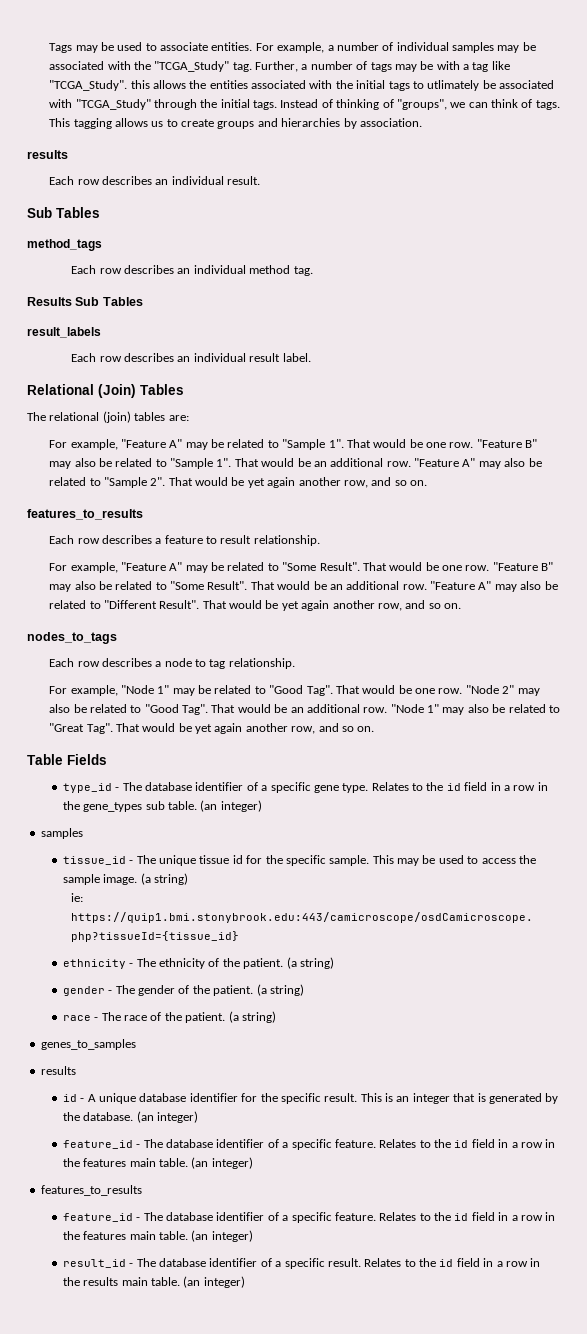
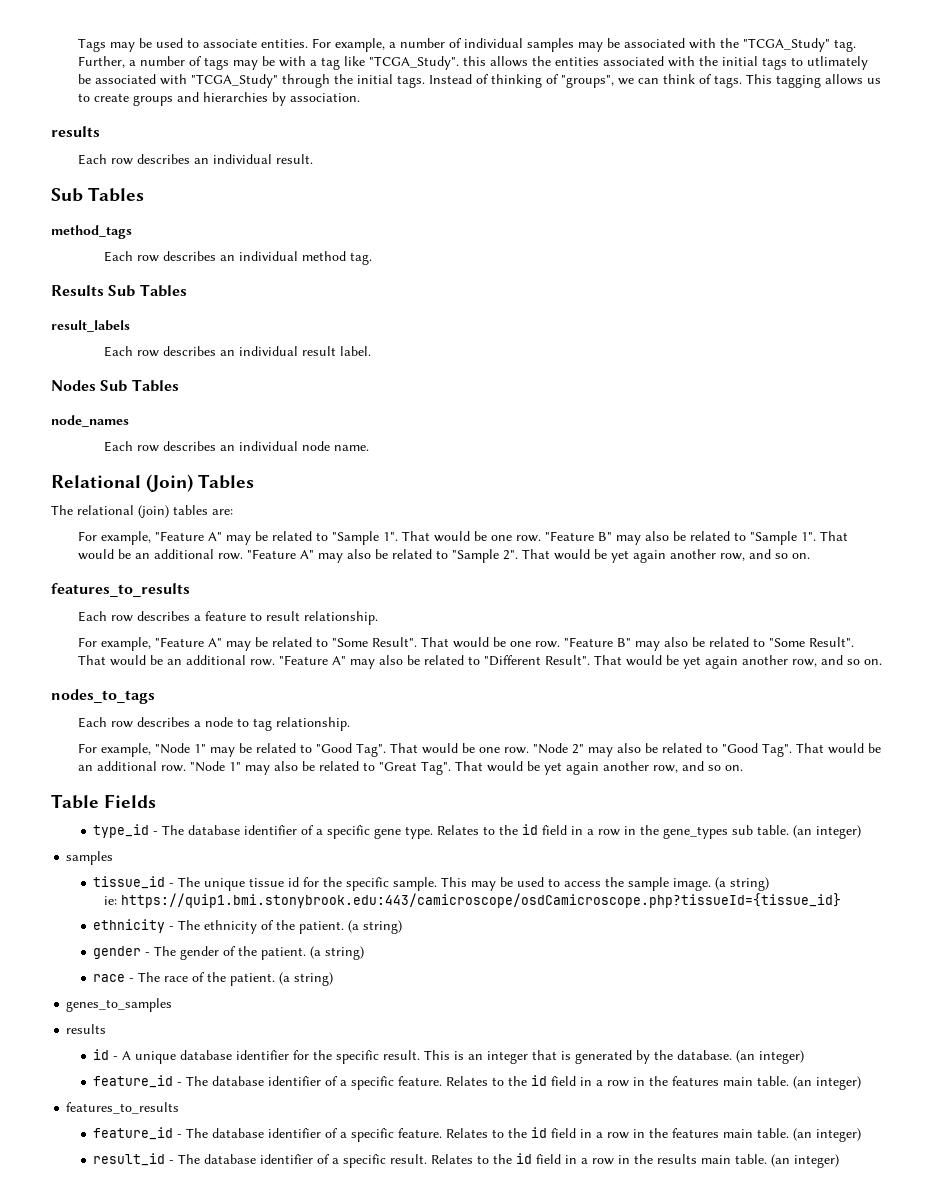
(311, 357) none -> [51,379,179,392] [51,415,129,427] [104,441,370,452] // Nodes Sub Tables // node_names // Each row describes an individual node name.

